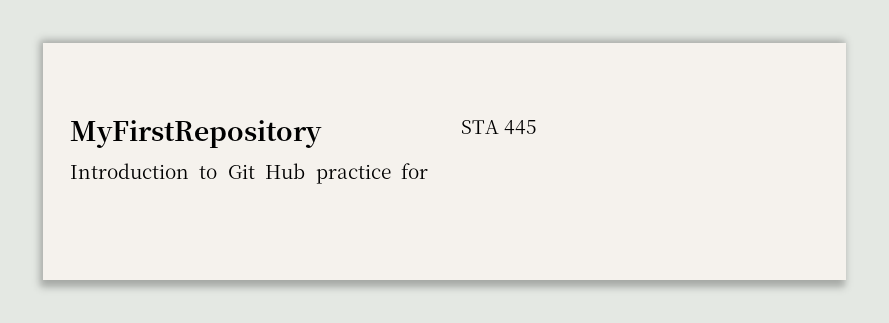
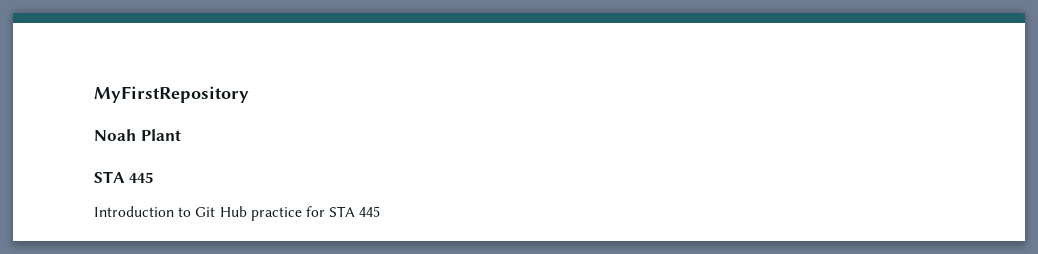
(322, 134) none -> [94,129,181,141] [94,171,154,183] // Noah Plant // STA 445

